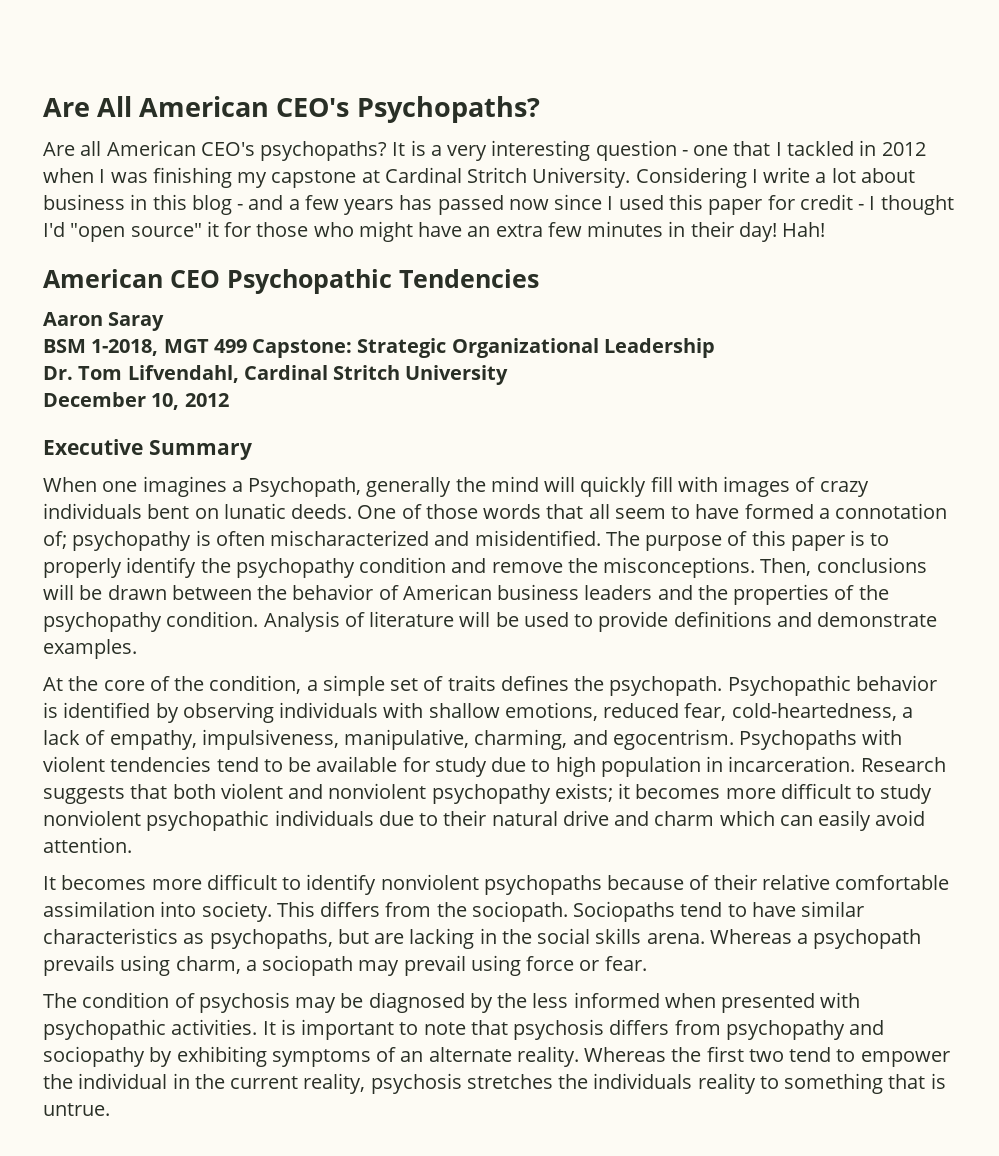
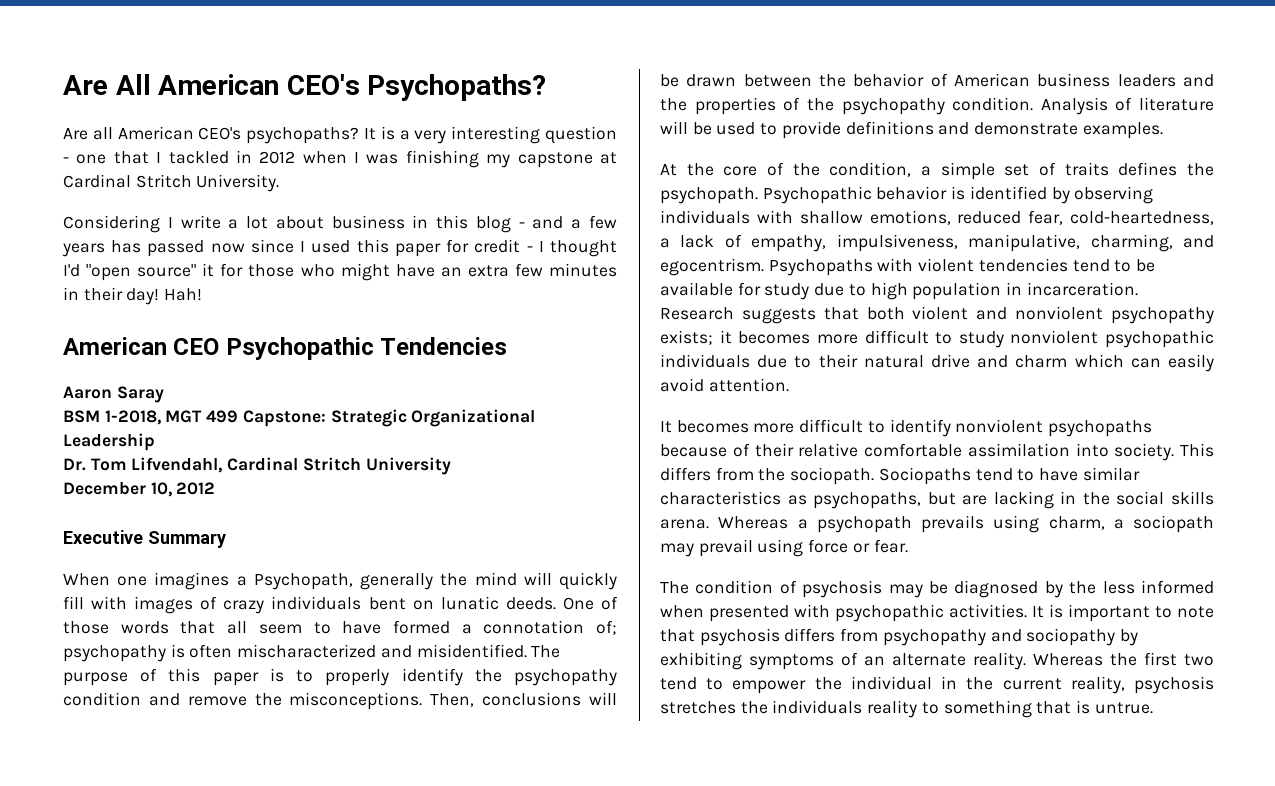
(631, 177) none -> (280, 183) //

